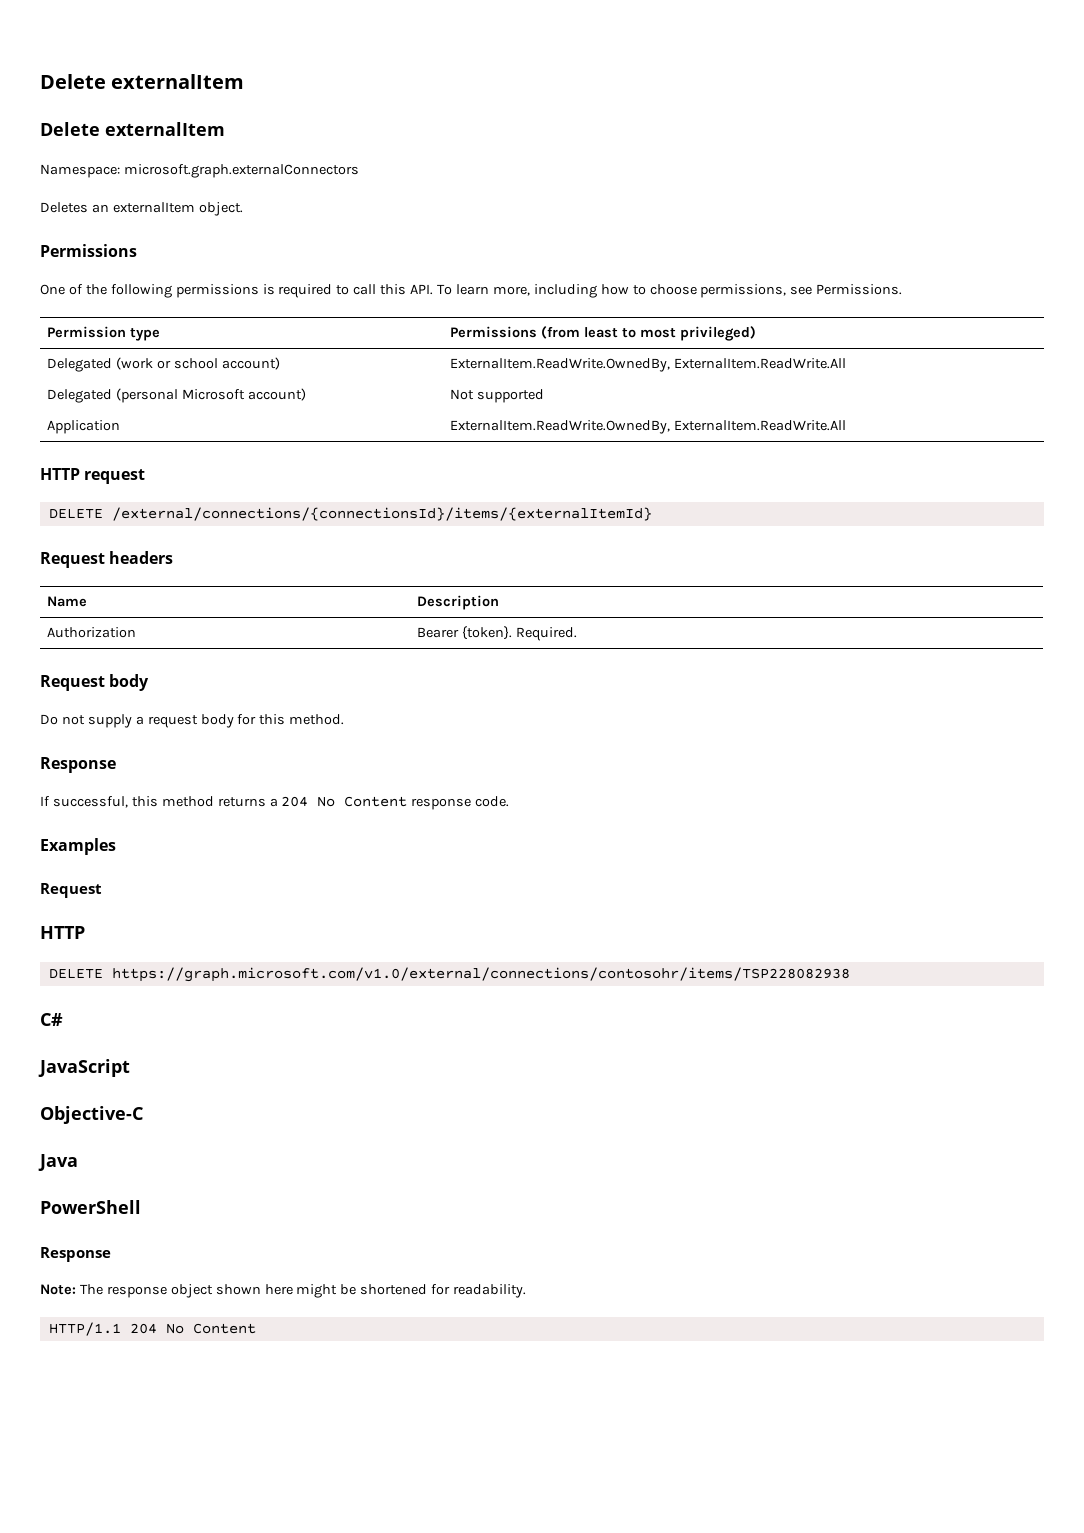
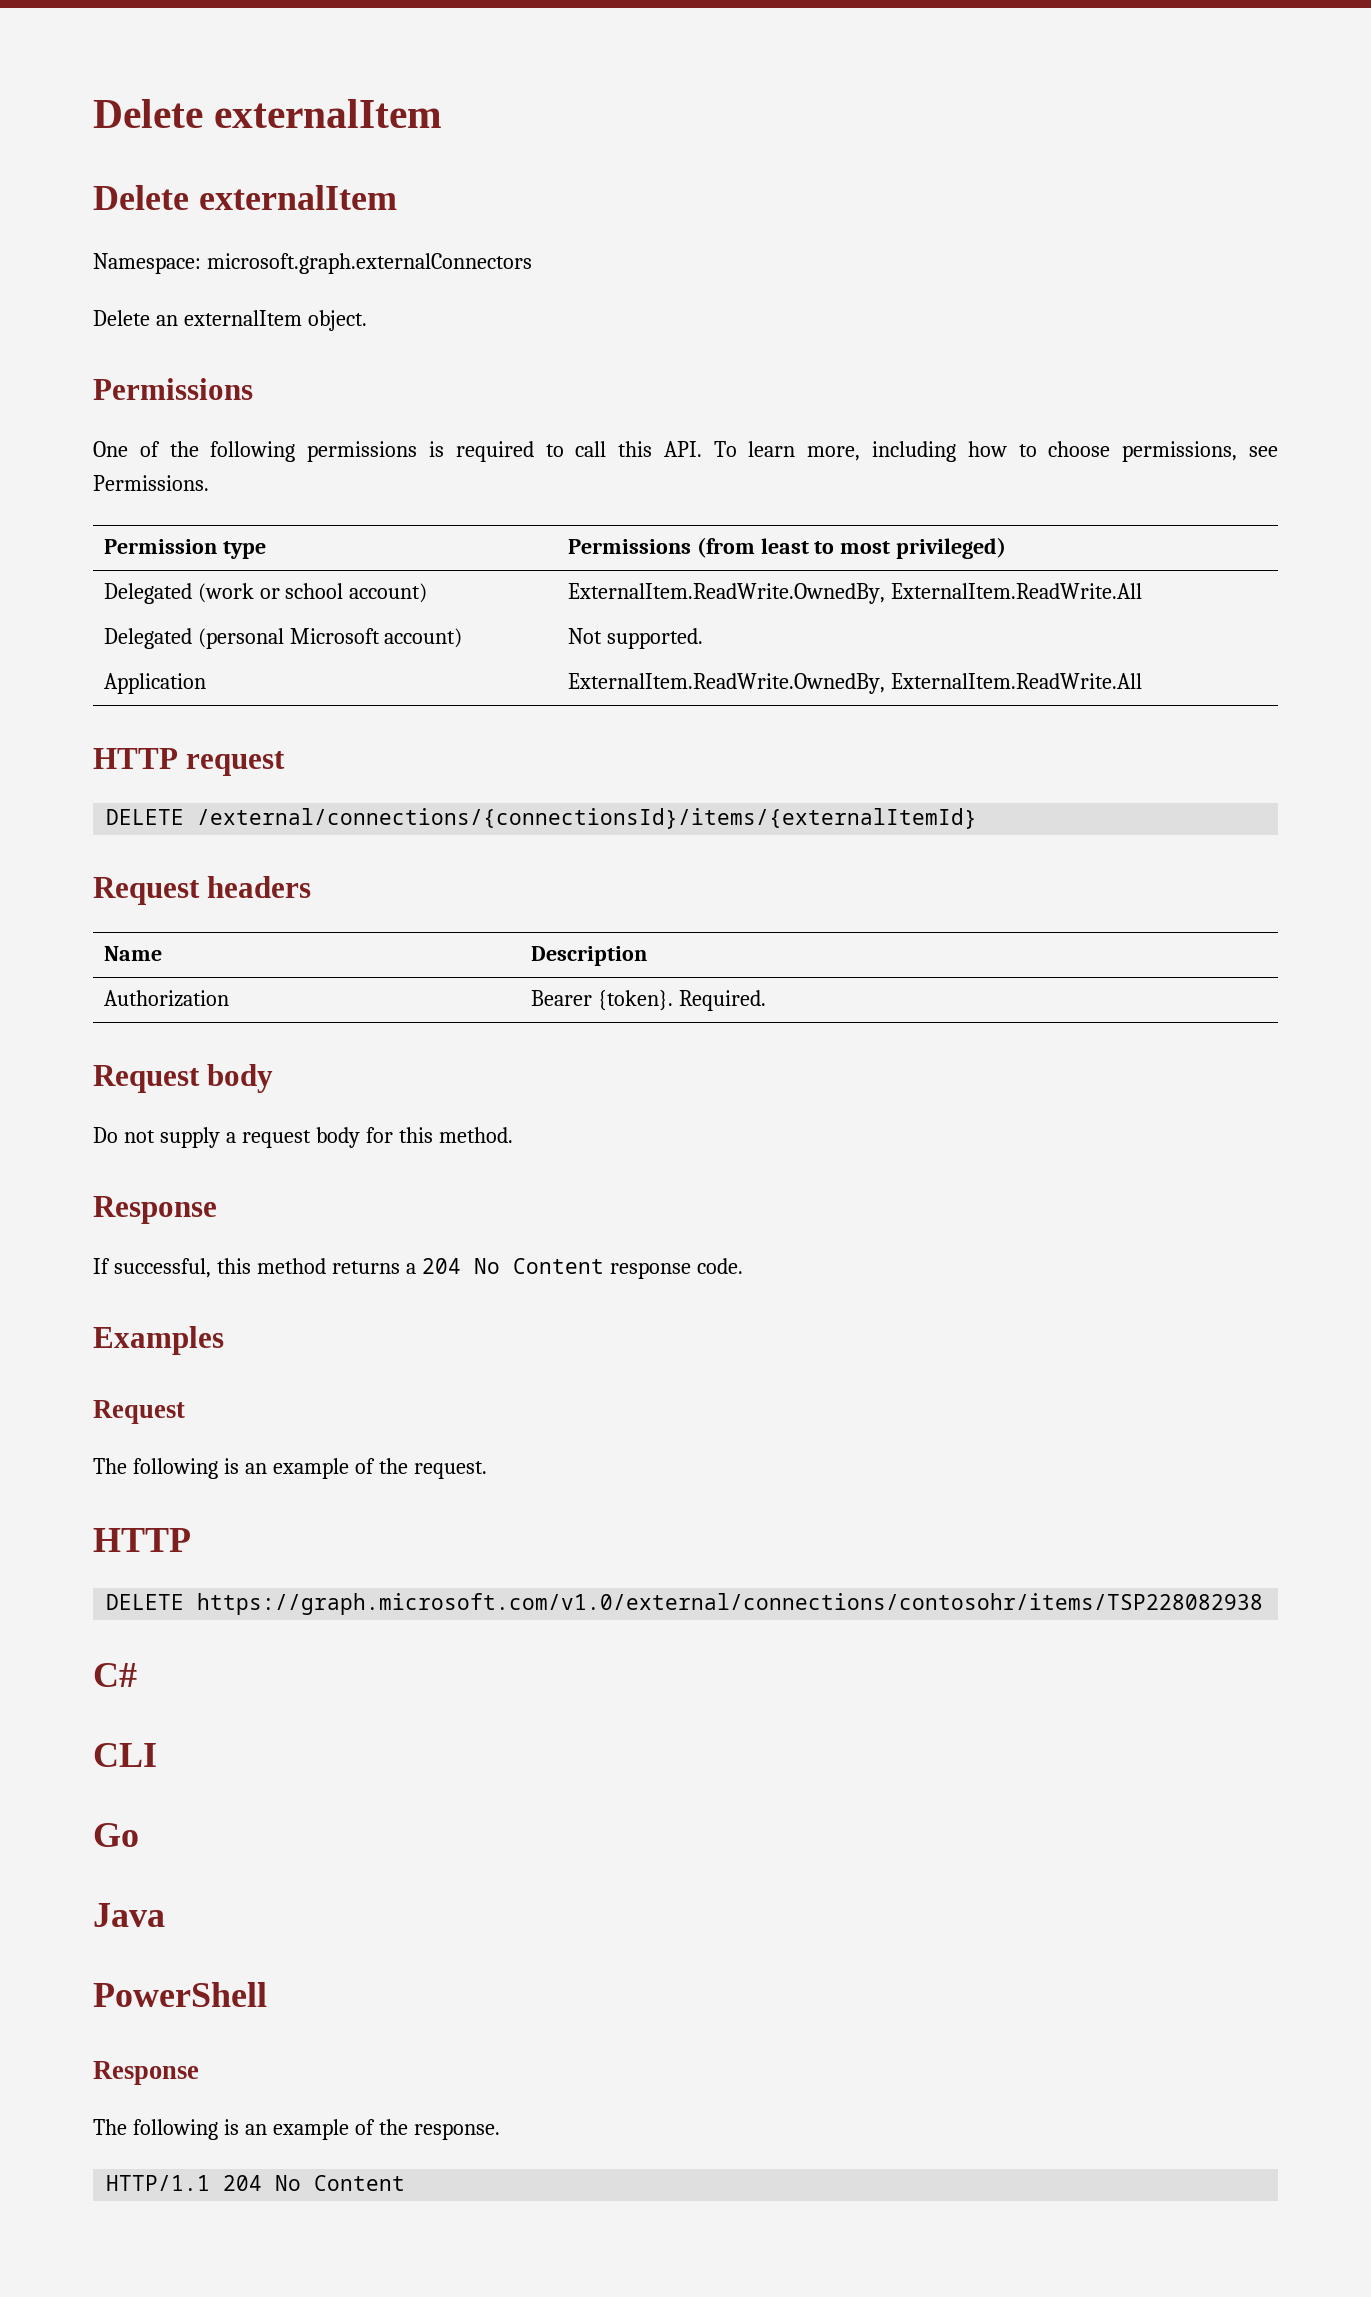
[40,202,88,213] Deletes -> [93,310,150,326] Delete
[476,389,544,403] supported -> [606,628,703,649] supported.
(102, 890) none -> [93,1458,487,1479] // The following is an example of the request.
[38,1059,130,1077] [40,1106,143,1124] JavaScript // Objective-C -> [93,1743,157,1767] [93,1823,139,1847] CLI // Go
[40,1284,527,1298] Note: The response object shown here might be shortened for readability. -> [93,2119,500,2140] The following is an example of the response.

